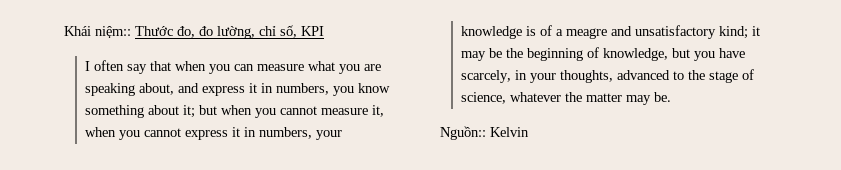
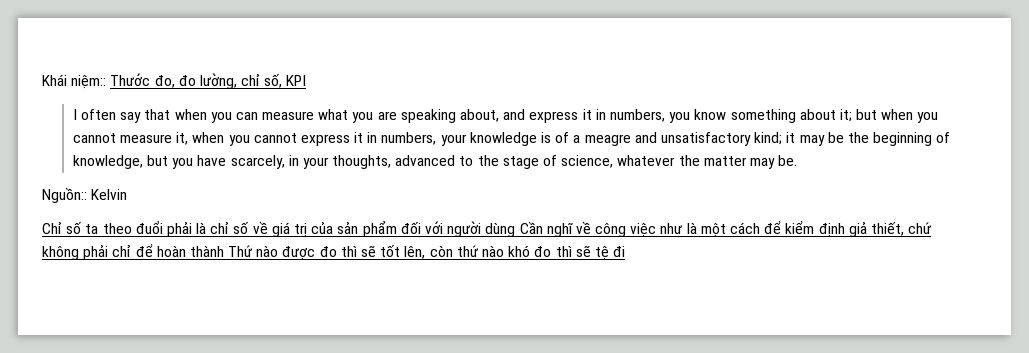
(529, 132) none -> [42,221,933,237] [42,244,626,260] // Chỉ số ta theo đuổi phải là chỉ số về giá trị của sản phẩm đối với người dùng Cần nghĩ về công việc như là một cách để kiểm định giả thiết, chứ không phải chỉ để hoàn thành Thứ nào được đo thì sẽ tốt lên, còn thứ nào khó đo thì sẽ tệ đi

